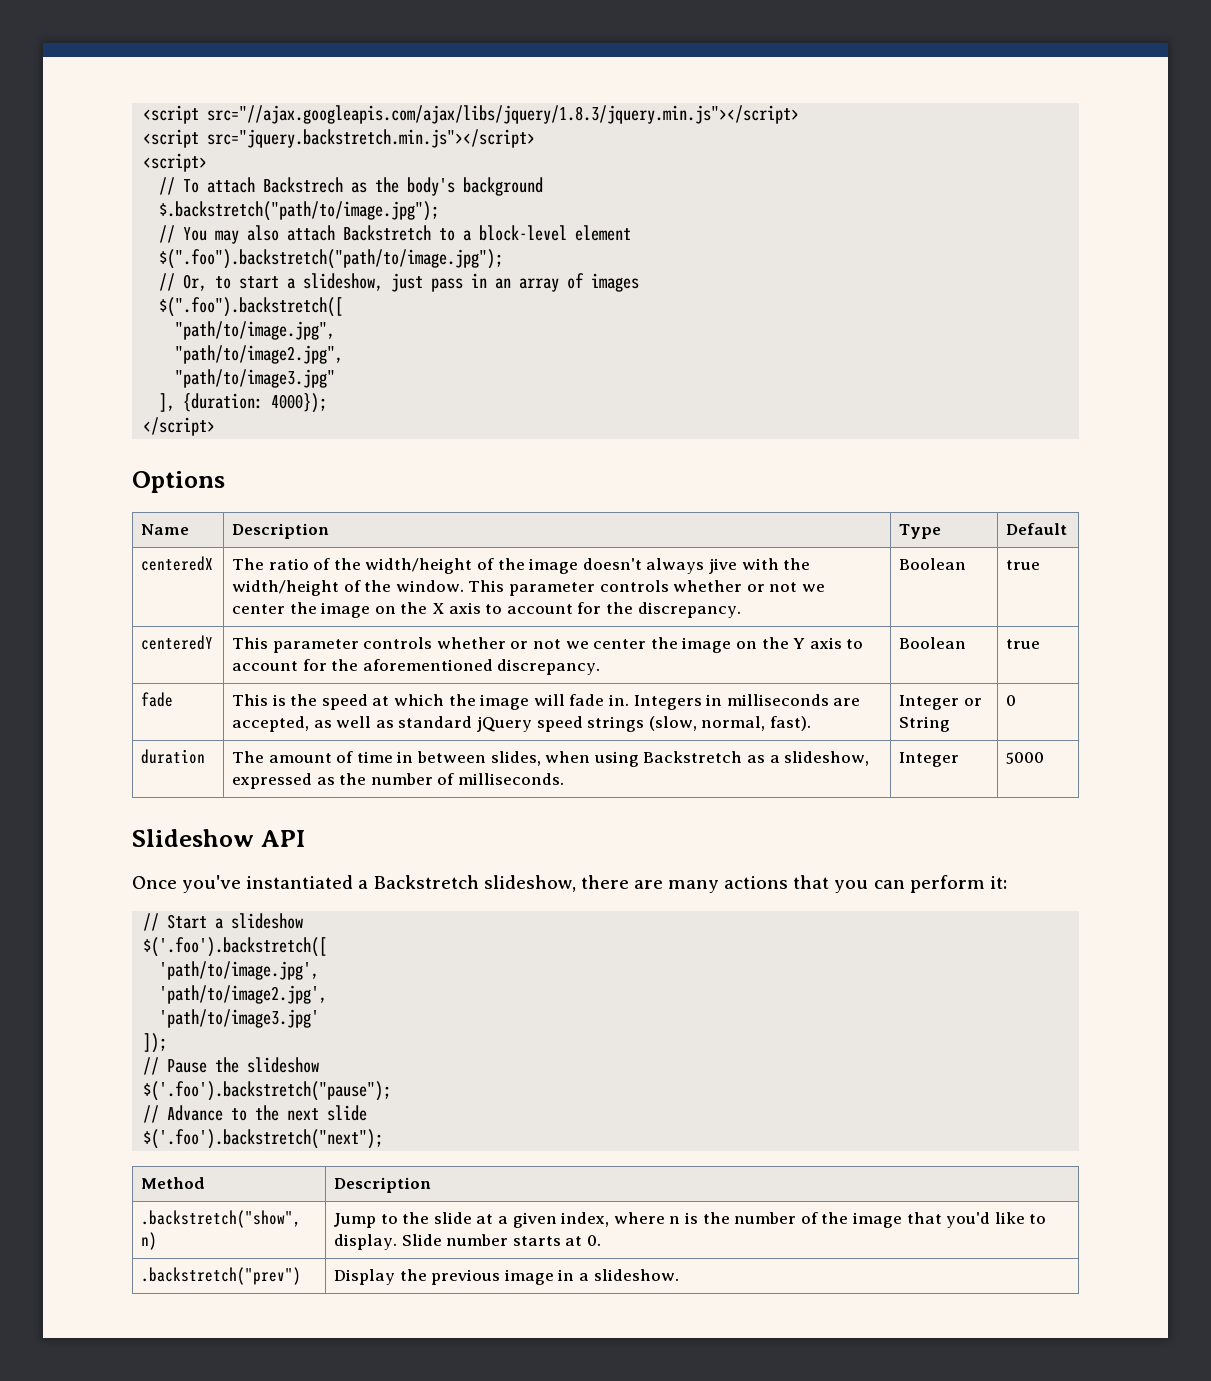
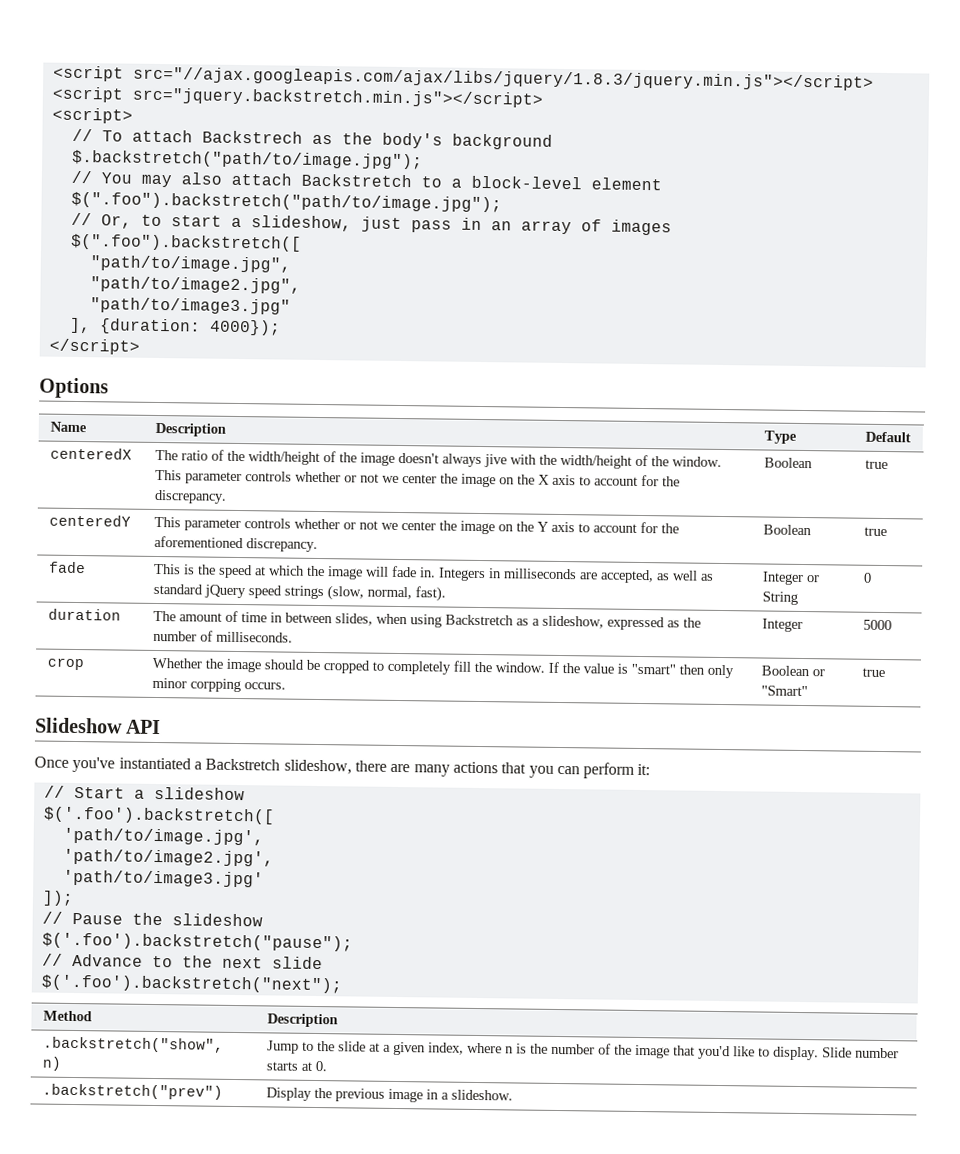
(1045, 758) none -> [46,657,84,671] [151,657,734,679] [151,677,286,693] [760,665,825,677] [760,685,808,697] [861,667,885,678] // crop | Whether the image should be cropped to completely fill the window. If the value is "smart" then only minor corpping occurs. | Boolean or "Smart" | true

